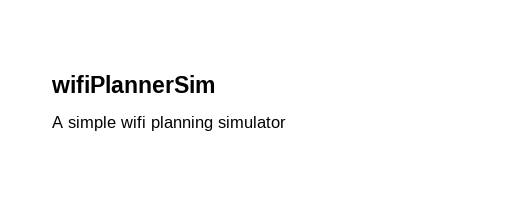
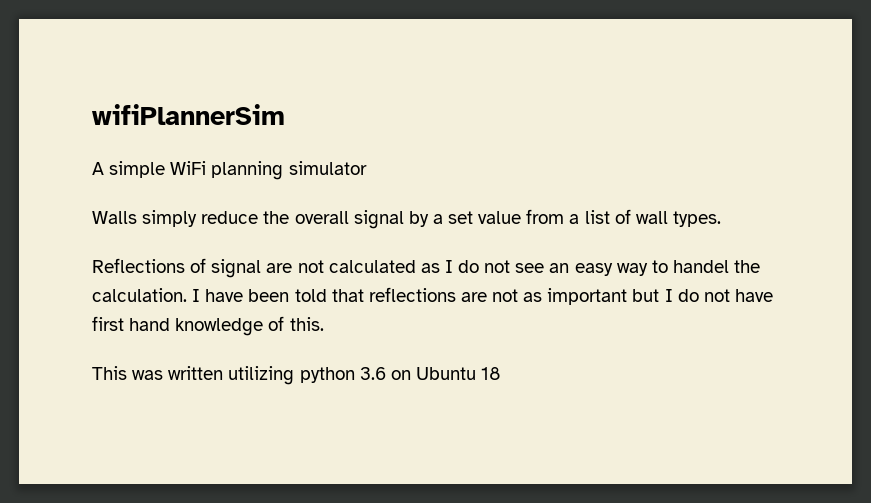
[120,116,146,128] wifi -> [170,161,207,175] WiFi
(286, 122) none -> [92,209,721,229] [92,258,761,278] [92,287,773,305] [92,316,324,336] [92,366,502,385] // Walls simply reduce the overall signal by a set value from a list of wall types. // Reflections of signal are not calculated as I do not see an easy way to handel the calculation. I have been told that reflections are not as important but I do not have first hand knowledge of this. // This was written utilizing python 3.6 on Ubuntu 18

